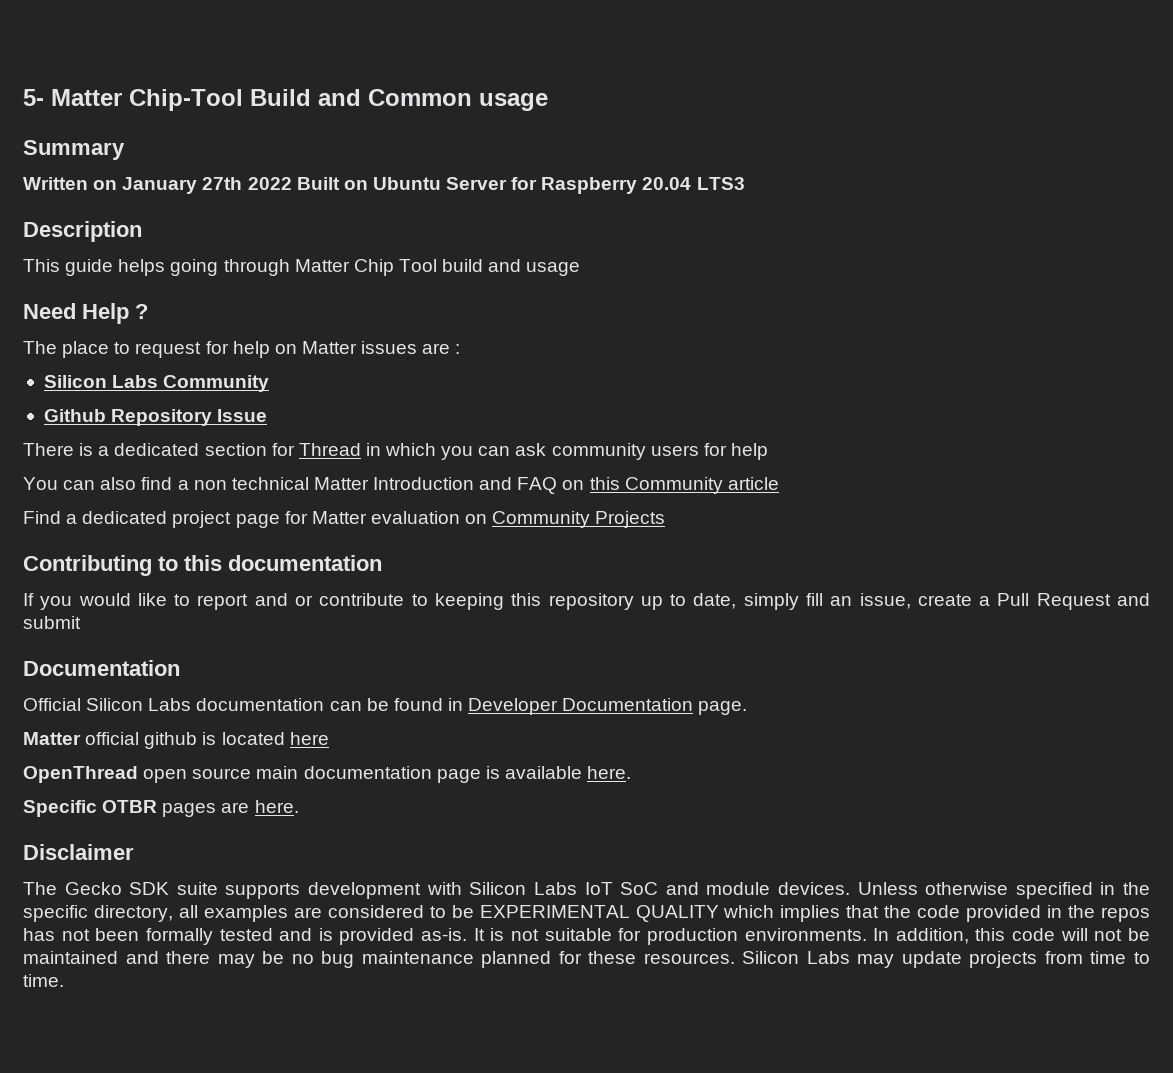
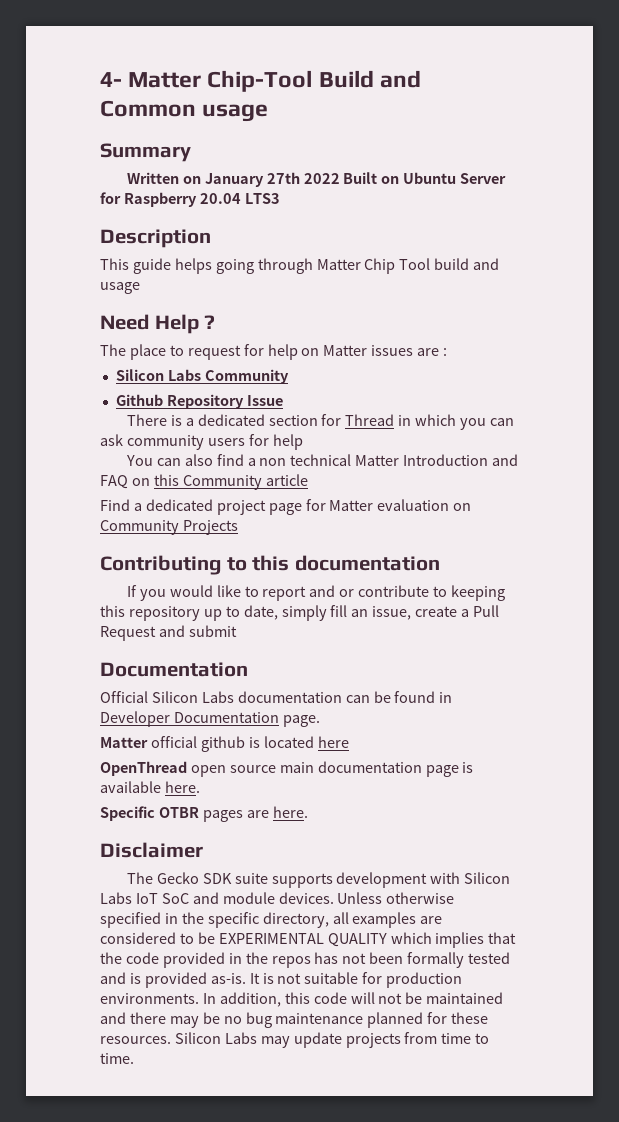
[23,89,44,106] 5- -> [100,72,122,87] 4-

